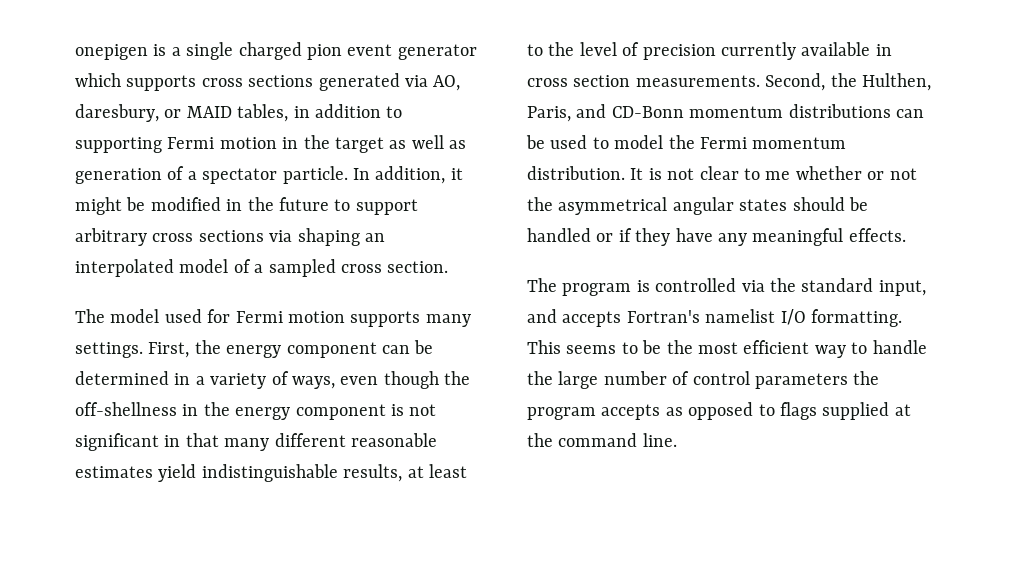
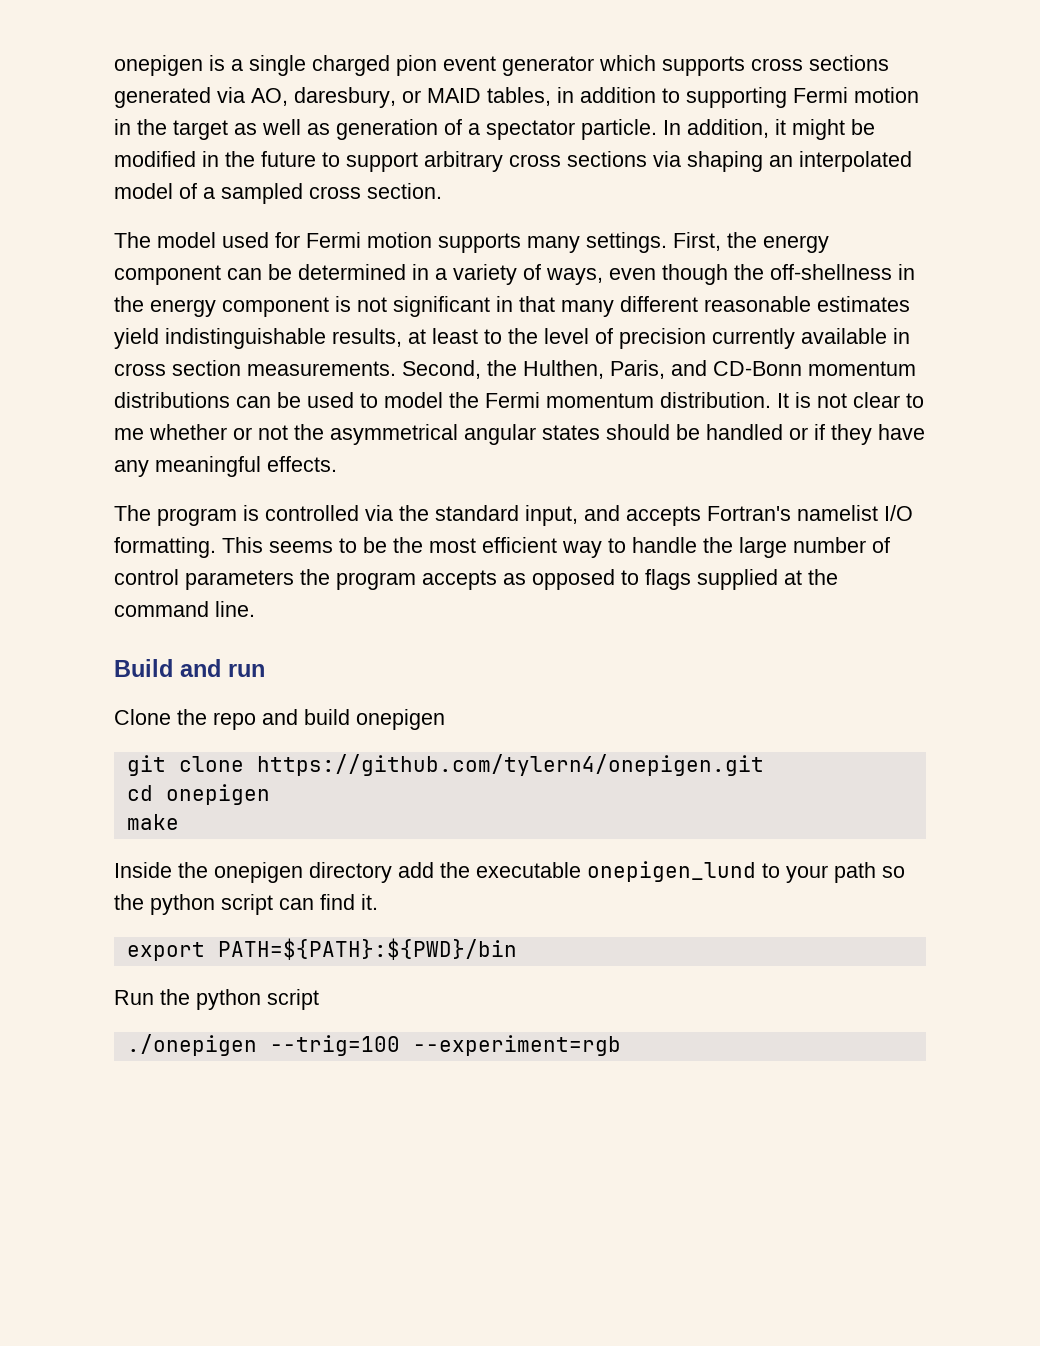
(677, 440) none -> [114,659,265,677] [114,709,445,730] [126,754,764,776] [126,784,270,805] [126,814,179,830] [114,861,905,883] [114,894,378,915] [126,938,517,961] [114,989,319,1010] [126,1034,621,1056] // Build and run // Clone the repo and build onepigen // git clone https://github.com/tylern4/onepigen.git // cd onepigen // make // Inside the onepigen directory add the executable onepigen_lund to your path so the python script can find it. // export PATH=${PATH}:${PWD}/bin // Run the python script // ./onepigen --trig=100 --experiment=rgb

